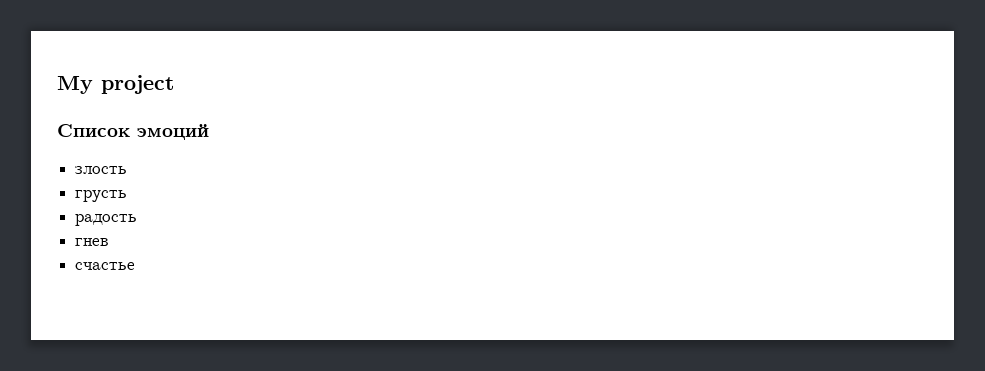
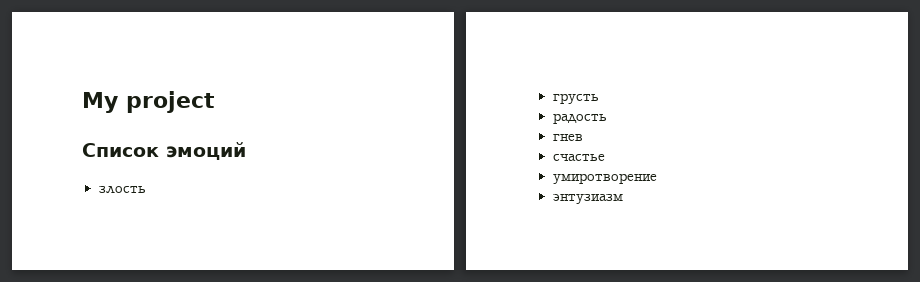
(136, 266) none -> [552,173,657,184] [552,194,623,204] // умиротворение // энтузиазм

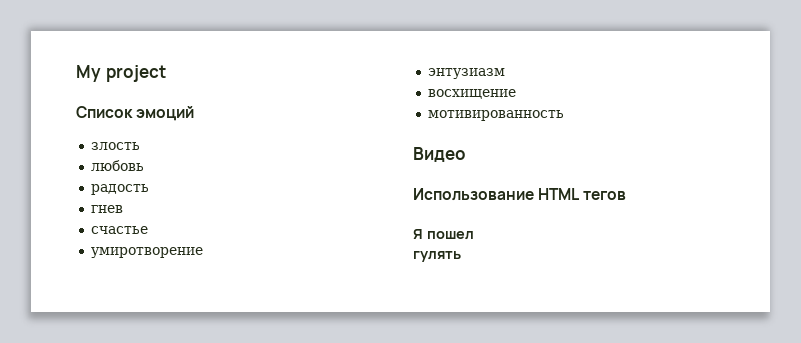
[552,93,599,104] грусть -> [90,160,144,171] любовь
(623, 199) none -> [427,89,516,99] [427,110,564,121] [413,147,466,162] [413,188,627,201] [413,229,474,240] [413,251,461,262] // восхищение // мотивированность // Видео // Использование HTML тегов // Я пошел // гулять

